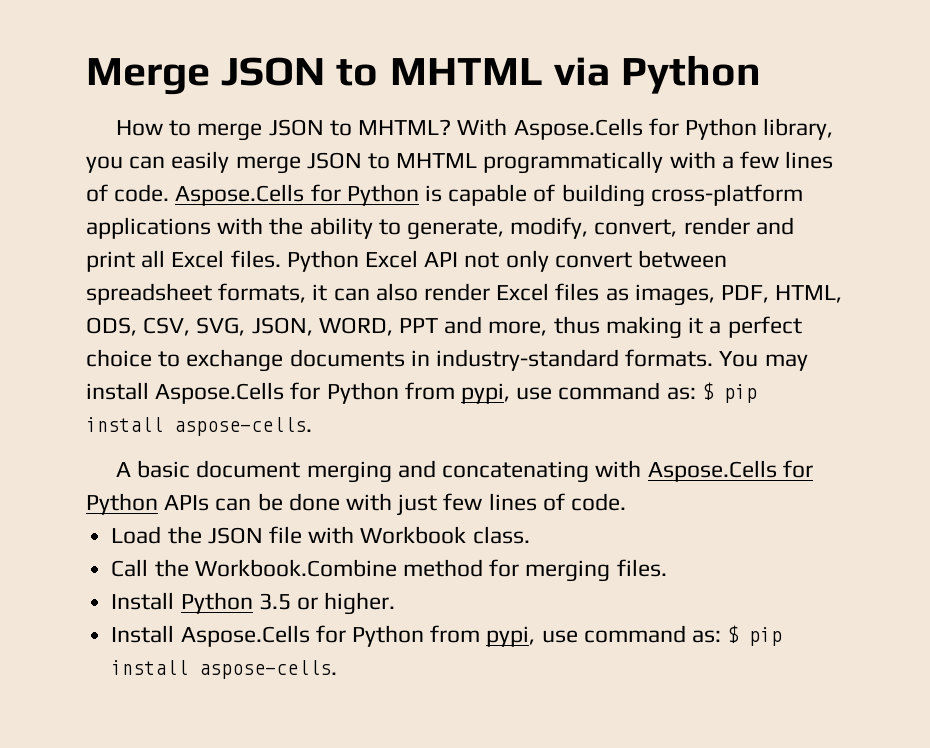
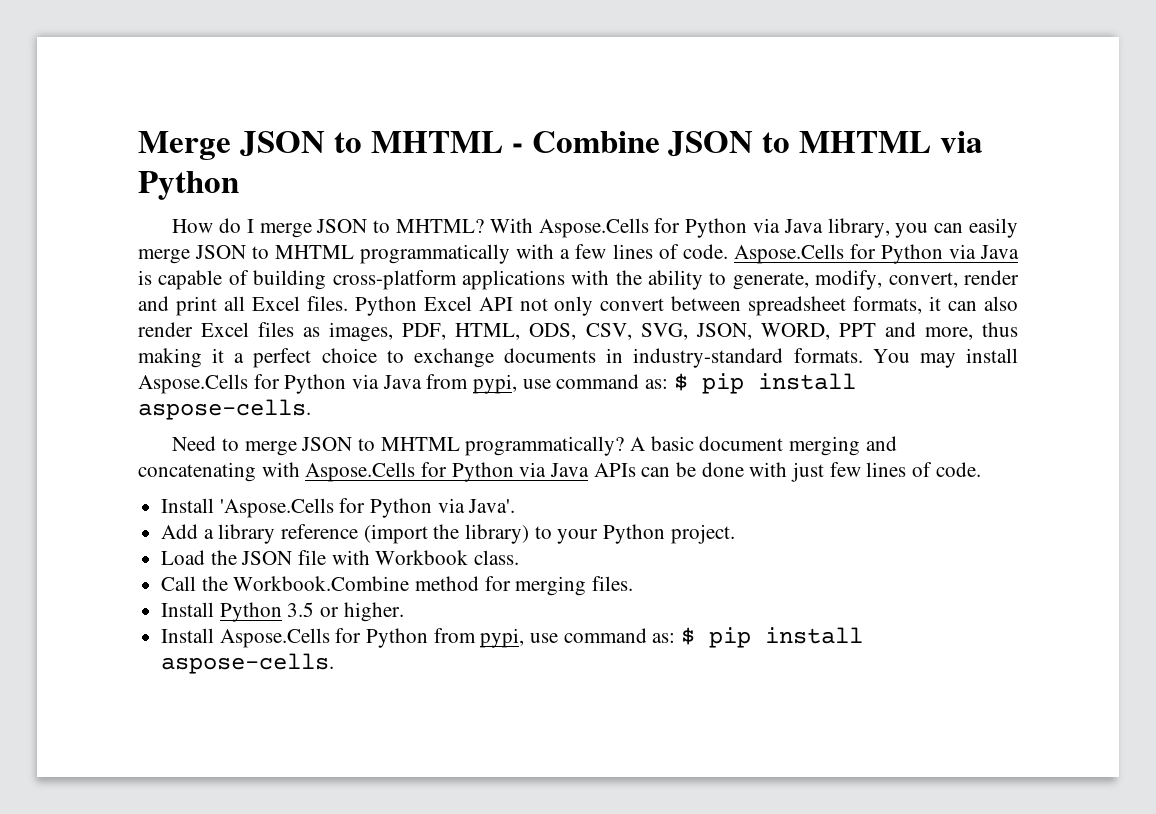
(543, 71) none -> [511,131,932,157] - Combine JSON to MHTML
[169,120,192,136] to -> [219,218,254,233] do I
(757, 129) none -> [753,218,823,233] via Java
(419, 195) none -> [948,244,1020,259] via Java
(399, 393) none -> [352,374,422,389] via Java
(312, 426) none -> [172,436,625,456] Need to merge JSON to MHTML programmatically?
(158, 504) none -> [519,462,590,477] via Java
(627, 502) none -> [161,498,516,518] [161,524,735,544] // Install 'Aspose.Cells for Python via Java'. // Add a library reference (import the library) to your Python project.

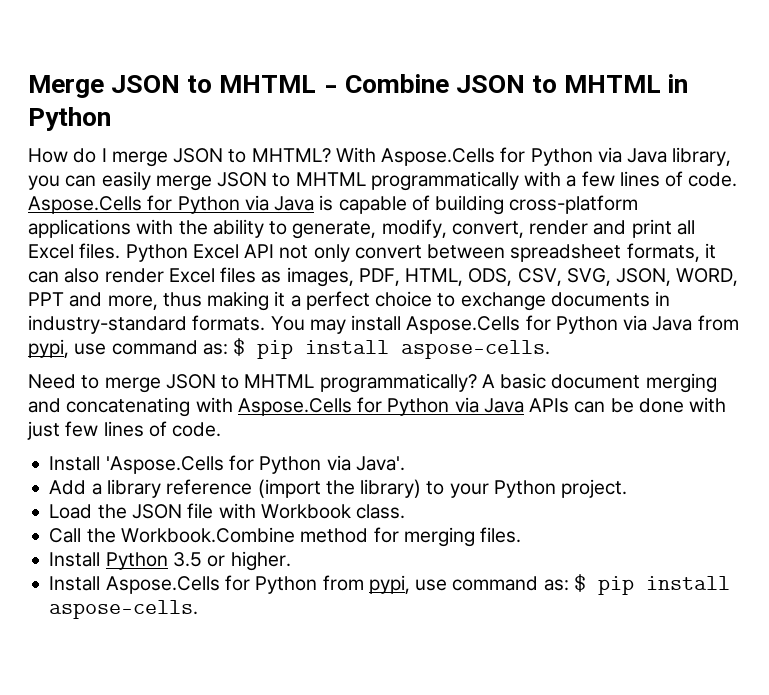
[940,131,984,153] via -> [668,74,689,93] in

